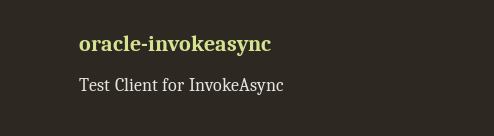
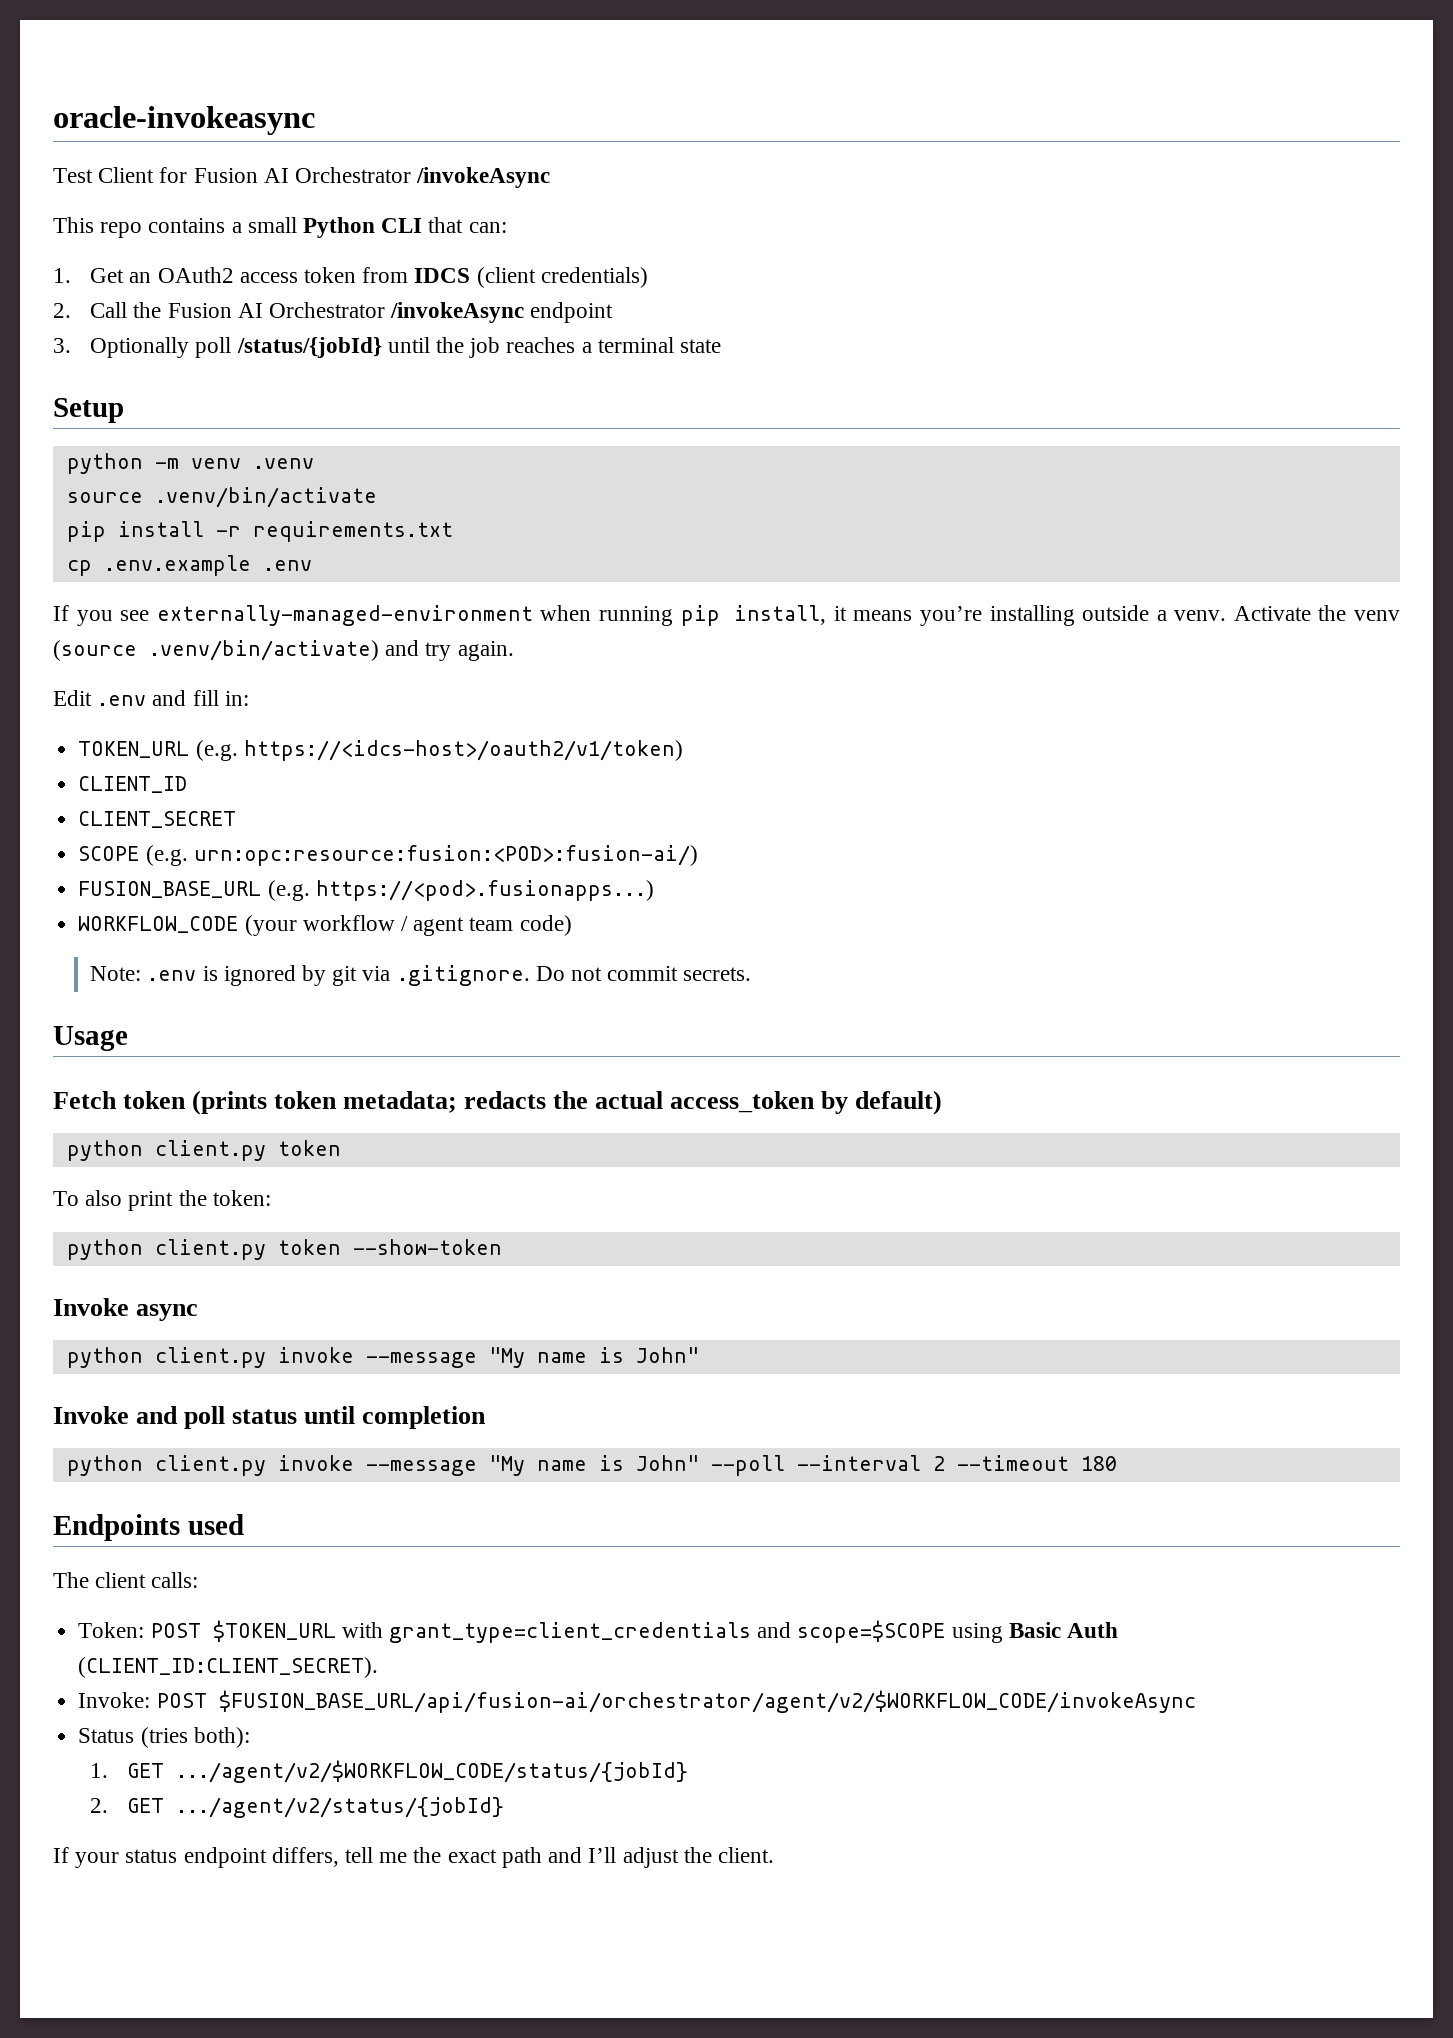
[189,77,285,95] InvokeAsync -> [193,167,551,188] [53,217,507,238] [53,267,648,288] [53,302,614,323] [53,337,722,358] [53,398,124,423] [66,453,314,474] [66,487,377,508] [66,521,453,542] [66,555,312,576] [53,605,1400,626] [53,640,514,661] [53,690,249,706] [78,740,683,761] [78,776,188,793] [78,811,237,828] [78,845,698,866] [78,880,654,901] [78,915,572,936] [90,965,752,986] [53,1026,128,1051] [53,1090,943,1115] [66,1140,341,1161] [53,1190,271,1211] [66,1239,502,1260] [53,1298,199,1321] [66,1347,699,1368] [53,1406,487,1429] [66,1455,1117,1476] [53,1514,244,1541] [53,1572,199,1588] [78,1620,1118,1643] [78,1657,379,1678] [78,1690,1196,1713] [78,1727,250,1748] [90,1760,689,1783] [90,1797,505,1818] [53,1847,774,1868] Fusion AI Orchestrator /invokeAsync // This repo contains a small Python CLI that can: // 1. Get an OAuth2 access token from IDCS (client credentials) // 2. Call the Fusion AI Orchestrator /invokeAsync endpoint // 3. Optionally poll /status/{jobId} until the job reaches a terminal state // Setup // python -m venv .venv // source .venv/bin/activate // pip install -r requirements.txt // cp .env.example .env // If you see externally-managed-environment when running pip install, it means you’re installing outside a venv. Activate the venv (source .venv/bin/activate) and try again. // Edit .env and fill in: // TOKEN_URL (e.g. https://<idcs-host>/oauth2/v1/token) // CLIENT_ID // CLIENT_SECRET // SCOPE (e.g. urn:opc:resource:fusion:<POD>:fusion-ai/) // FUSION_BASE_URL (e.g. https://<pod>.fusionapps...) // WORKFLOW_CODE (your workflow / agent team code) // Note: .env is ignored by git via .gitignore. Do not commit secrets. // Usage // Fetch token (prints token metadata; redacts the actual access_token by default) // python client.py token // To also print the token: // python client.py token --show-token // Invoke async // python client.py invoke --message "My name is John" // Invoke and poll status until completion // python client.py invoke --message "My name is John" --poll --interval 2 --timeout 180 // Endpoints used // The client calls: // Token: POST $TOKEN_URL with grant_type=client_credentials and scope=$SCOPE using Basic Auth (CLIENT_ID:CLIENT_SECRET). // Invoke: POST $FUSION_BASE_URL/api/fusion-ai/orchestrator/agent/v2/$WORKFLOW_CODE/invokeAsync // Status (tries both): // 1. GET .../agent/v2/$WORKFLOW_CODE/status/{jobId} // 2. GET .../agent/v2/status/{jobId} // If your status endpoint differs, tell me the exact path and I’ll adjust the client.

